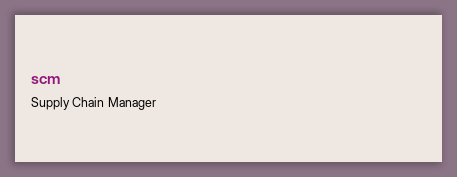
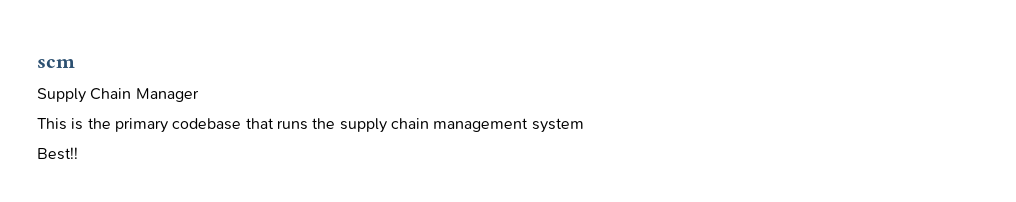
(156, 103) none -> [37,118,584,133] [37,147,78,160] // This is the primary codebase that runs the supply chain management system // Best!!

